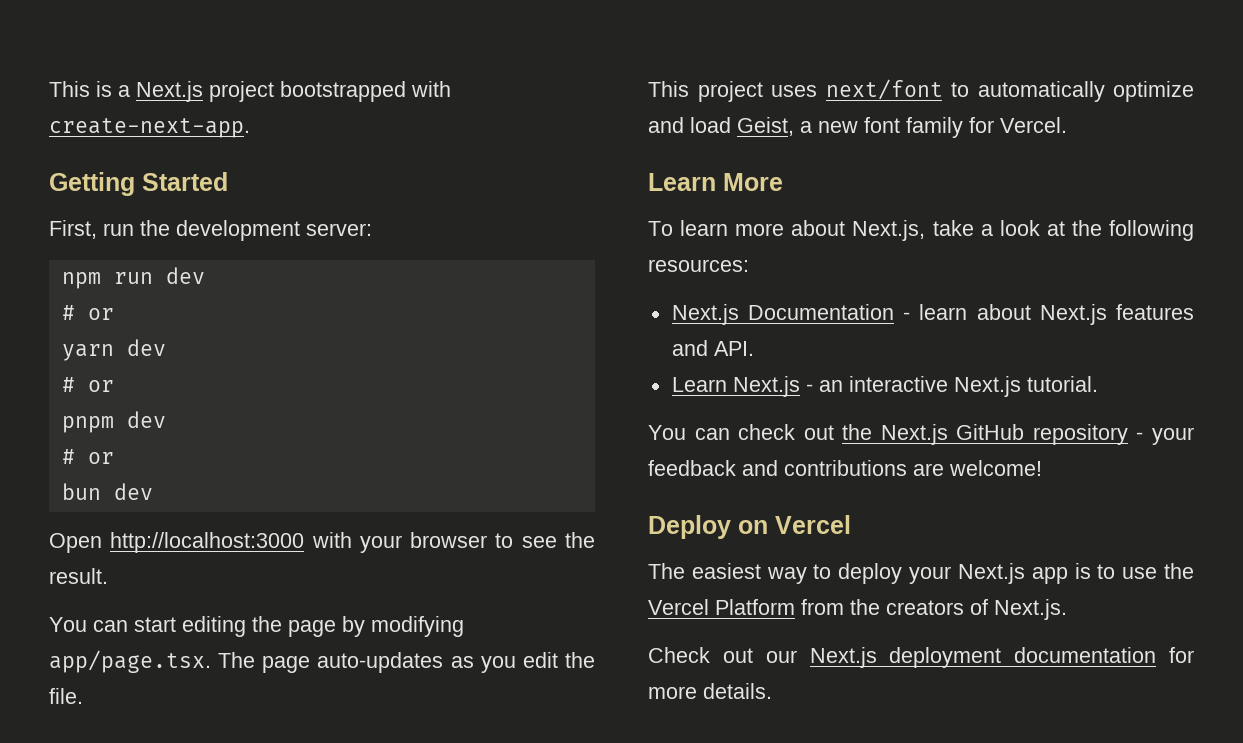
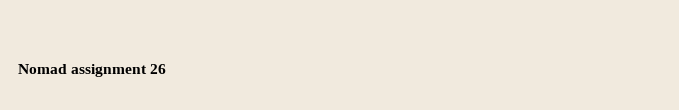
[49,81,451,102] [49,118,250,138] [49,172,228,196] [49,220,372,241] [61,267,205,289] [61,305,114,320] [61,339,166,361] [61,377,114,392] [61,411,166,433] [61,449,114,464] [61,483,153,500] [49,532,595,553] [49,568,108,584] [49,616,464,637] [49,650,596,673] [49,688,83,704] [648,79,1194,102] [648,117,1067,138] [648,173,783,191] [648,220,1194,241] [648,259,749,272] [671,304,1194,325] [671,340,754,356] [671,376,1098,397] [648,424,1194,445] [648,460,1042,476] [648,515,851,539] [648,563,1194,584] [648,599,1067,620] [648,647,1194,668] [648,683,772,699] This is a Next.js project bootstrapped with create-next-app. // Getting Started // First, run the development server: // npm run dev // # or // yarn dev // # or // pnpm dev // # or // bun dev // Open http://localhost:3000 with your browser to see the result. // You can start editing the page by modifying app/page.tsx. The page auto-updates as you edit the file. // This project uses next/font to automatically optimize and load Geist, a new font family for Vercel. // Learn More // To learn more about Next.js, take a look at the following resources: // Next.js Documentation - learn about Next.js features and API. // Learn Next.js - an interactive Next.js tutorial. // You can check out the Next.js GitHub repository - your feedback and contributions are welcome! // Deploy on Vercel // The easiest way to deploy your Next.js app is to use the Vercel Platform from the creators of Next.js. // Check out our Next.js deployment documentation for more details. -> [18,64,167,77] Nomad assignment 26

